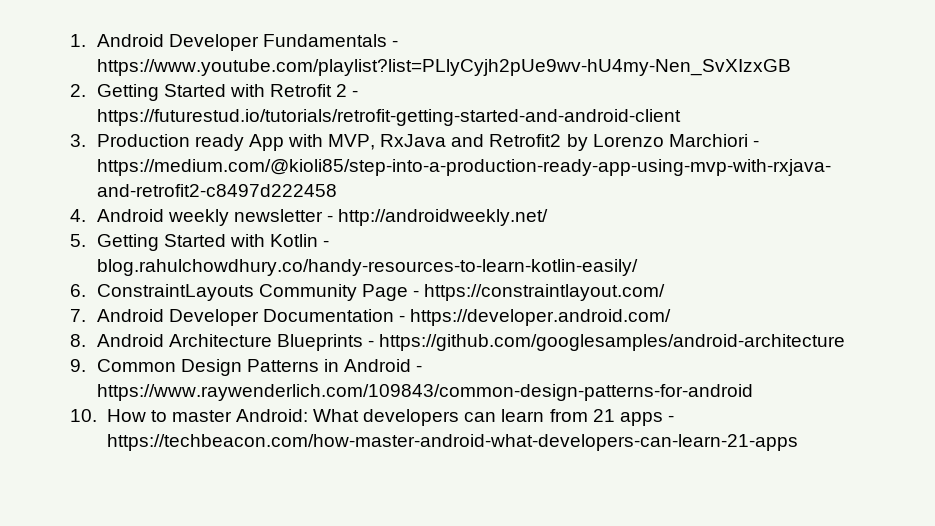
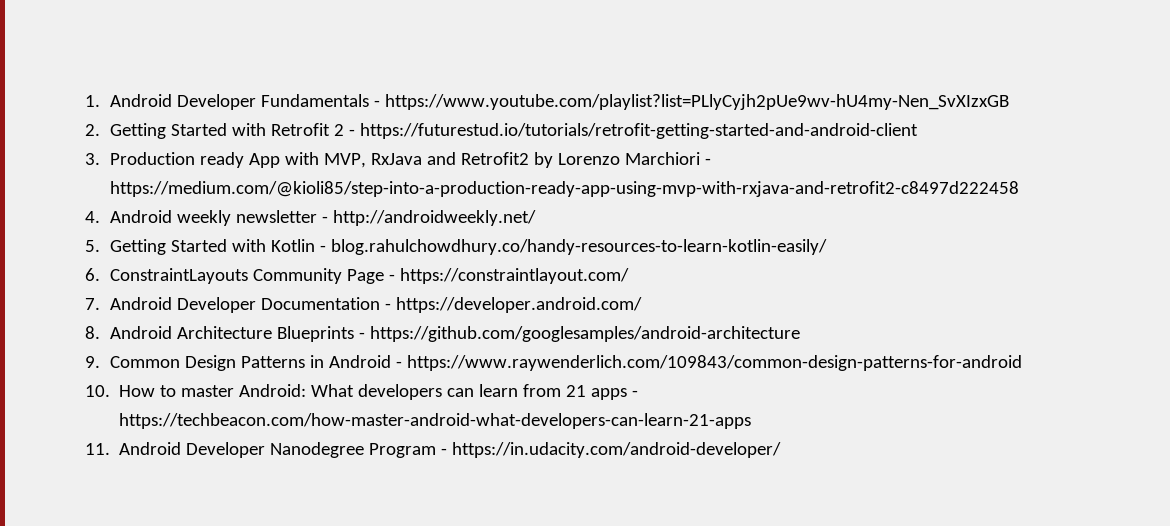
(798, 442) none -> [85,442,782,458] // 11. Android Developer Nanodegree Program - https://in.udacity.com/android-developer/

